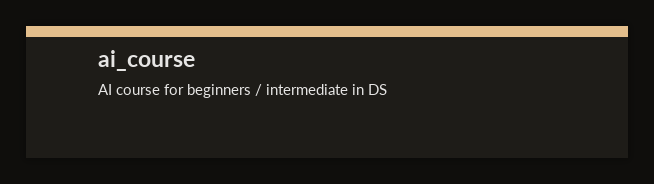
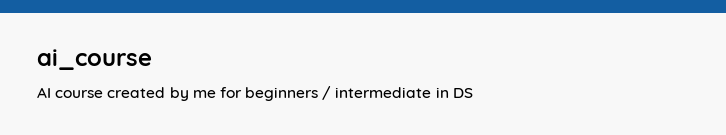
(160, 91) none -> [107,87,216,101] created by me

